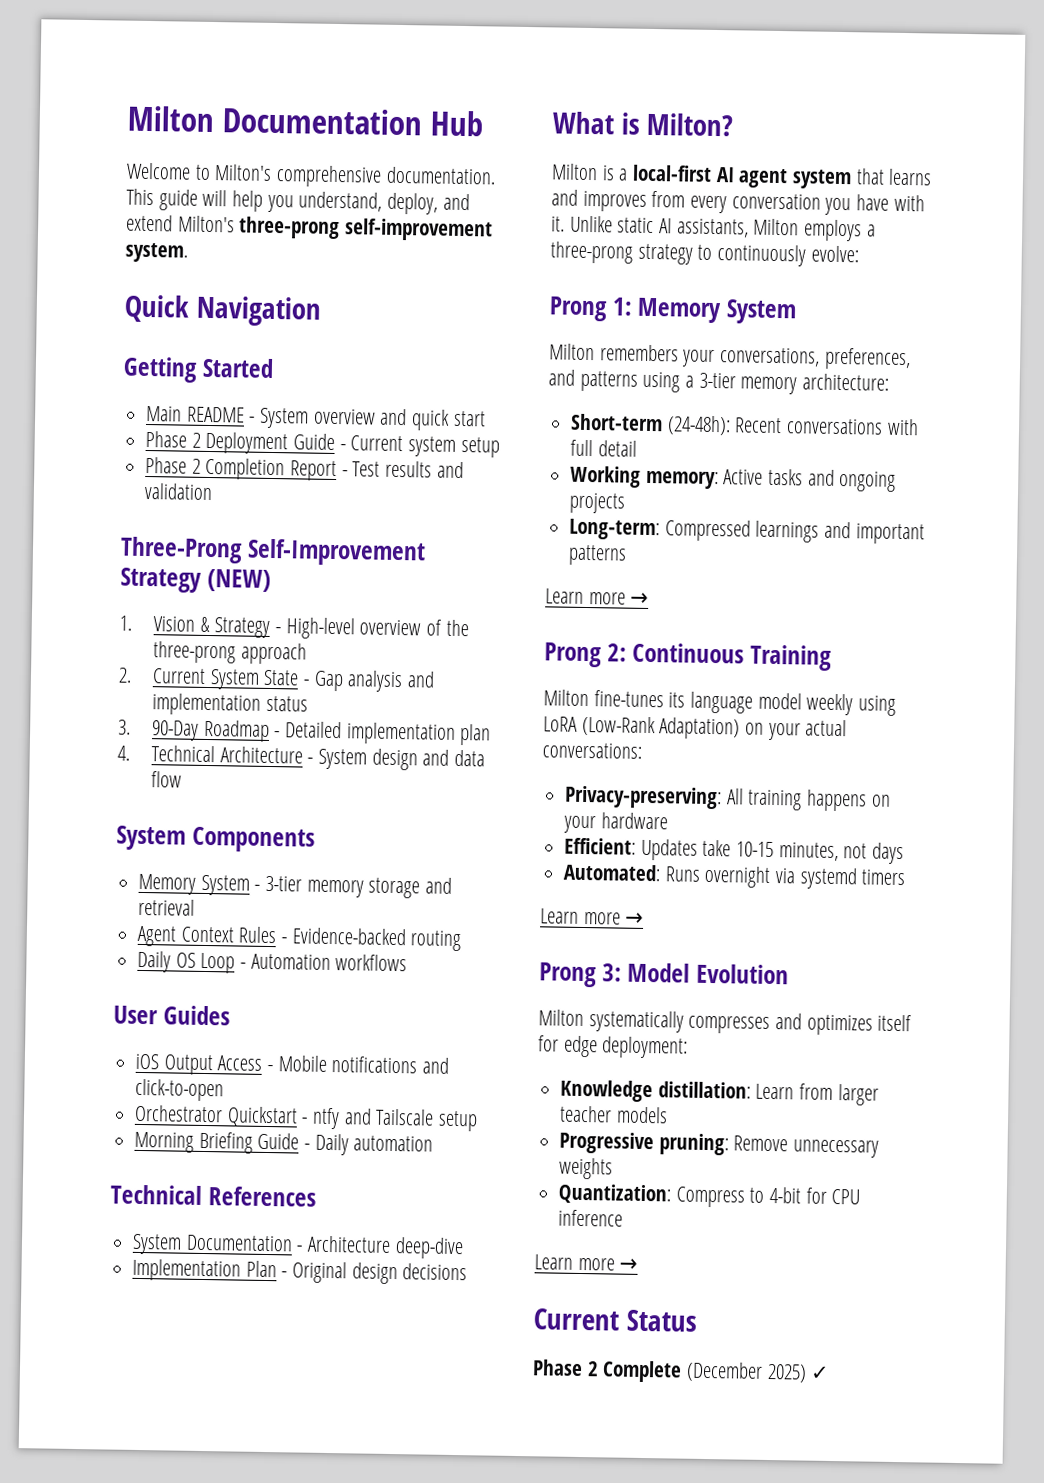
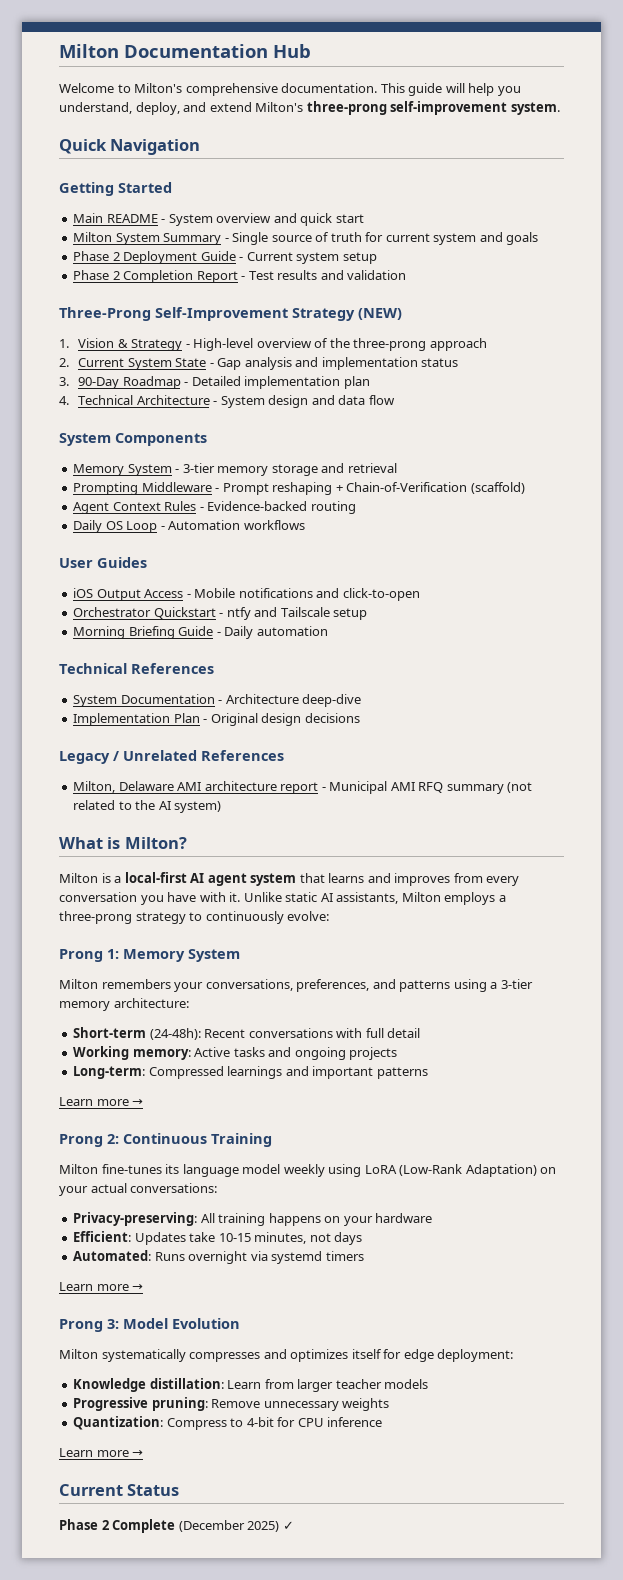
(486, 418) none -> [73,232,539,245] // Milton System Summary - Single source of truth for current system and goals
(196, 907) none -> [73,482,525,495] // Prompting Middleware - Prompt reshaping + Chain-of-Verification (scaffold)
(468, 1272) none -> [59,750,284,764] [73,781,533,794] [73,800,222,813] // Legacy / Unrelated References // Milton, Delaware AMI architecture report - Municipal AMI RFQ summary (not related to the AI system)

